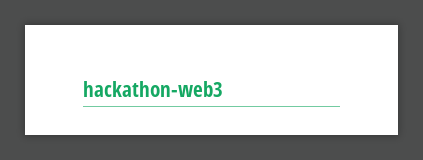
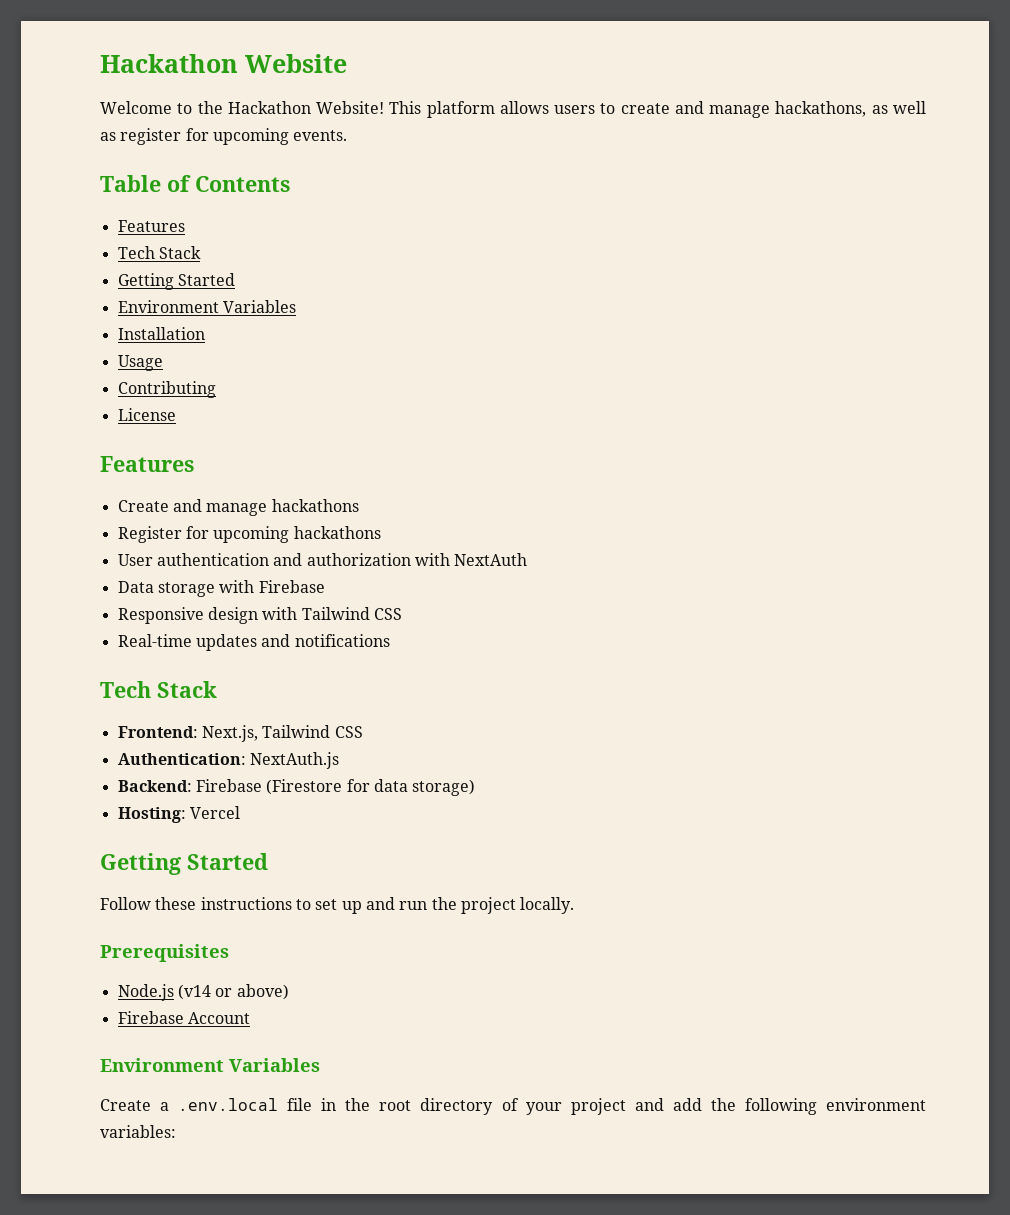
[83,81,223,97] hackathon-web3 -> [100,54,347,73] [100,101,926,118] [100,128,348,145] [100,175,290,192] [117,220,185,232] [117,246,201,259] [117,273,235,290] [117,300,296,313] [117,327,205,340] [117,355,163,371] [117,381,216,398] [117,408,176,421] [100,456,194,472] [117,499,359,516] [117,526,381,543] [117,553,528,566] [117,580,325,597] [117,607,402,624] [117,634,390,651] [100,681,217,698] [117,725,363,742] [117,752,339,769] [117,779,476,796] [117,806,240,823] [100,853,268,875] [100,897,575,914] [100,944,229,962] [117,984,289,1001] [117,1011,250,1024] [100,1058,320,1072] [100,1098,927,1115] [100,1125,176,1138] Hackathon Website // Welcome to the Hackathon Website! This platform allows users to create and manage hackathons, as well as register for upcoming events. // Table of Contents // Features // Tech Stack // Getting Started // Environment Variables // Installation // Usage // Contributing // License // Features // Create and manage hackathons // Register for upcoming hackathons // User authentication and authorization with NextAuth // Data storage with Firebase // Responsive design with Tailwind CSS // Real-time updates and notifications // Tech Stack // Frontend: Next.js, Tailwind CSS // Authentication: NextAuth.js // Backend: Firebase (Firestore for data storage) // Hosting: Vercel // Getting Started // Follow these instructions to set up and run the project locally. // Prerequisites // Node.js (v14 or above) // Firebase Account // Environment Variables // Create a .env.local file in the root directory of your project and add the following environment variables:

